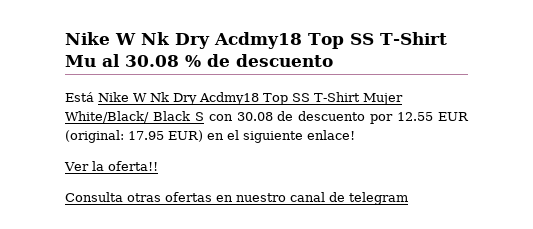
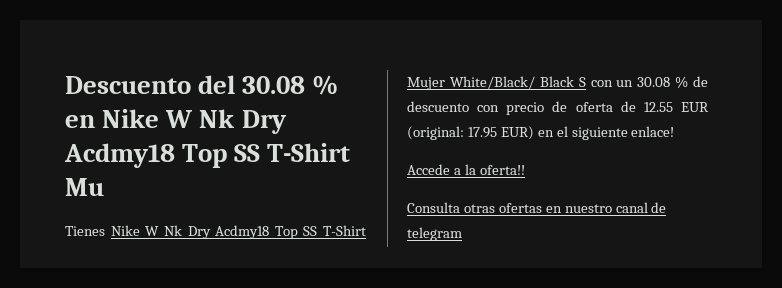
(65, 38) none -> [65,75,339,95] [65,115,95,128] Descuento del 30.08 % en
[102,54,333,67] [65,92,94,102] al 30.08 % de descuento // Está -> [65,226,105,236] // Tienes
[236,111,394,124] 30.08 de descuento por -> [616,76,708,88] [407,101,636,115] un 30.08 % de descuento con precio de oferta de
[64,162,89,171] Ver -> [407,164,461,175] Accede a

